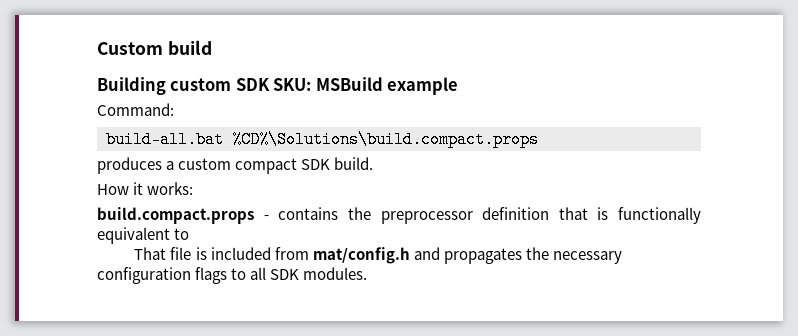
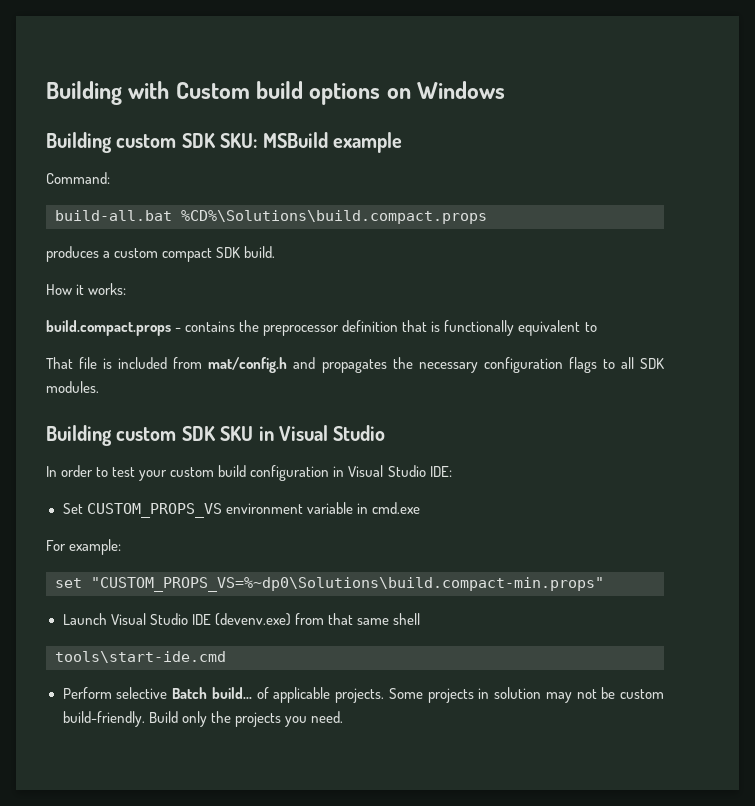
(97, 48) none -> [46,81,170,105] Building with
(212, 47) none -> [309,81,506,105] options on Windows
(368, 273) none -> [46,425,386,446] [46,465,452,481] [62,502,420,518] [46,539,122,555] [55,577,604,592] [62,613,420,626] [55,651,226,663] [62,687,664,703] [62,711,343,727] // Building custom SDK SKU in Visual Studio // In order to test your custom build configuration in Visual Studio IDE: // Set CUSTOM_PROPS_VS environment variable in cmd.exe // For example: // set "CUSTOM_PROPS_VS=%~dp0\Solutions\build.compact-min.props" // Launch Visual Studio IDE (devenv.exe) from that same shell // tools\start-ide.cmd // Perform selective Batch build... of applicable projects. Some projects in solution may not be custom build-friendly. Build only the projects you need.

